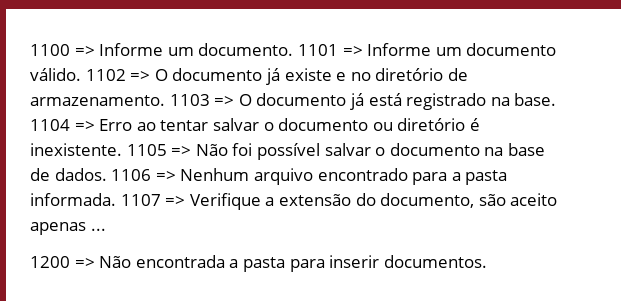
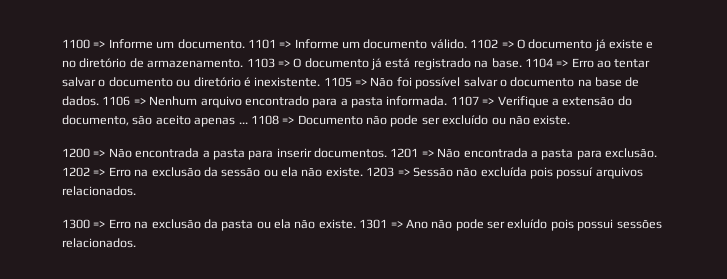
(106, 229) none -> [250,115,571,127] 1108 => Documento não pode ser excluído ou não existe.
(487, 261) none -> [390,148,657,160] [62,167,643,179] [62,186,136,196] [62,219,662,231] [62,238,136,248] 1201 => Não encontrada a pasta para exclusão. 1202 => Erro na exclusão da sessão ou ela não existe. 1203 => Sessão não excluída pois possuí arquivos relacionados. // 1300 => Erro na exclusão da pasta ou ela não existe. 1301 => Ano não pode ser exluído pois possui sessões relacionados.

